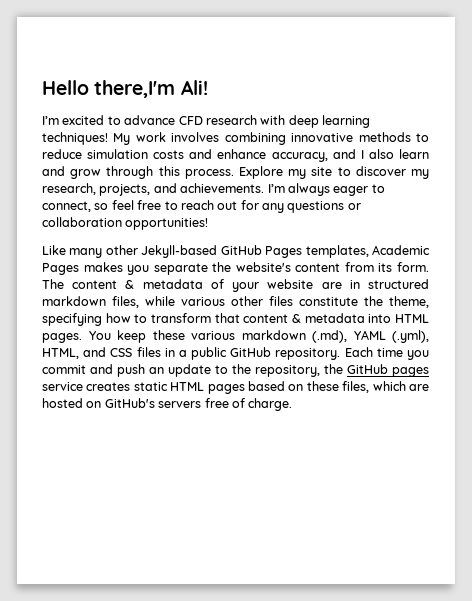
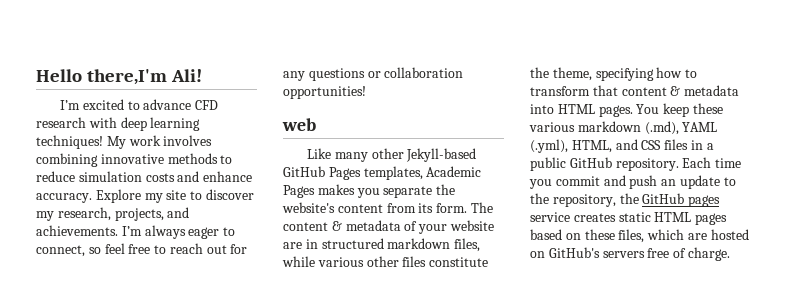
[271,149,429,162] [42,166,234,179] accuracy, and I also learn and grow through this process. -> [36,193,92,203] accuracy.
(209, 224) none -> [282,118,316,131] // web

